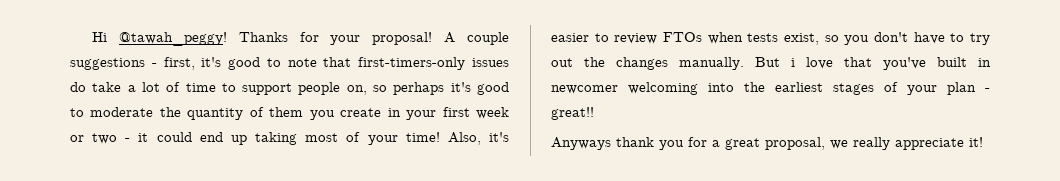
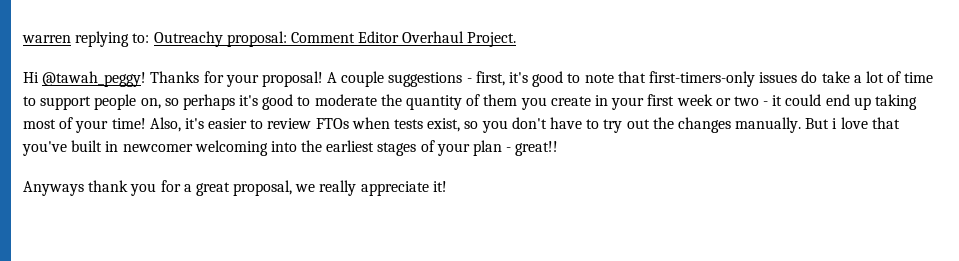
(92, 37) none -> [22,31,517,47] warren replying to: Outreachy proposal: Comment Editor Overhaul Project. //

